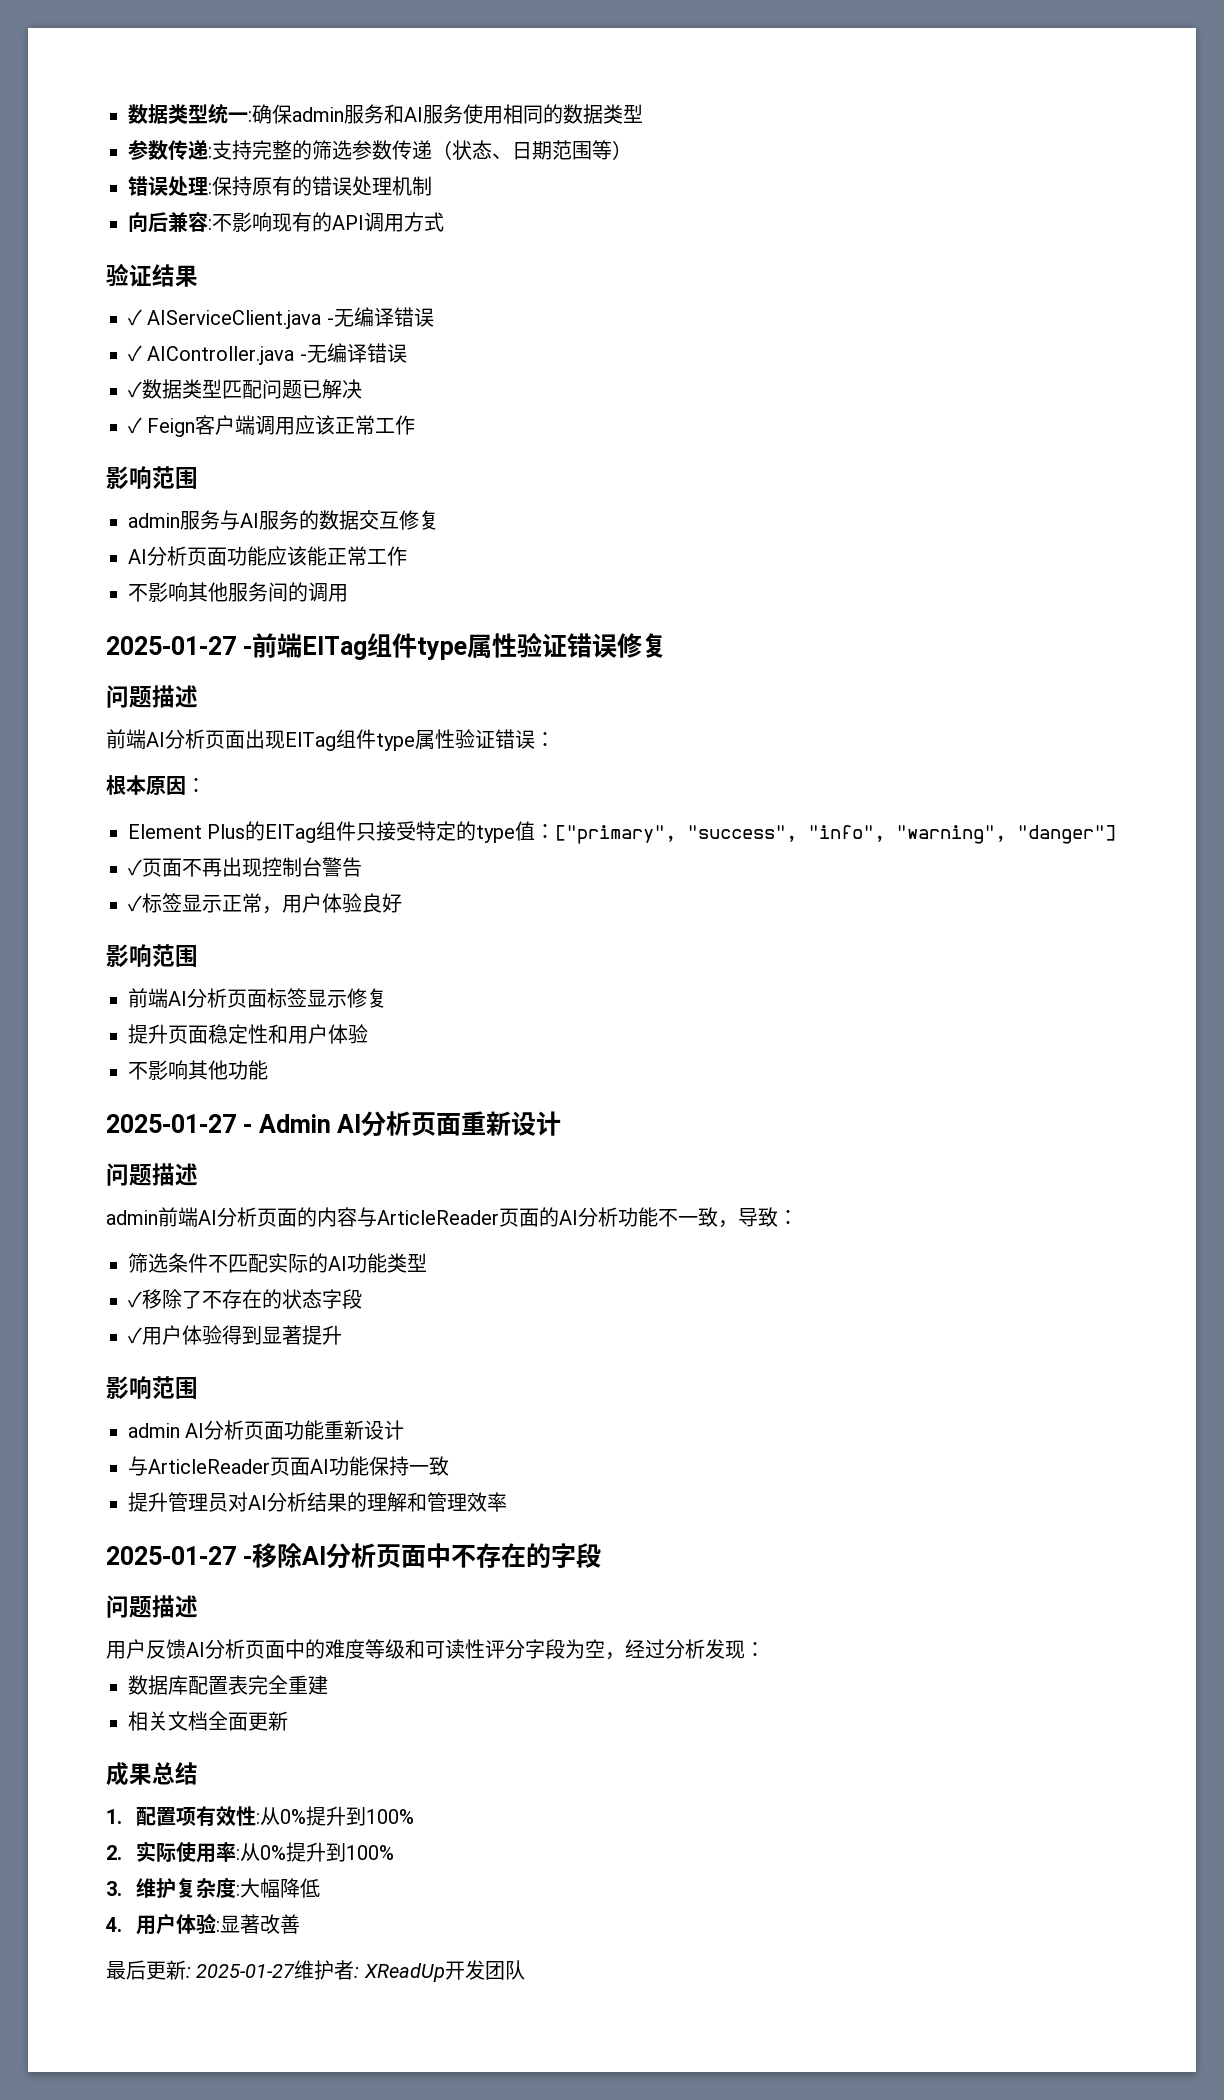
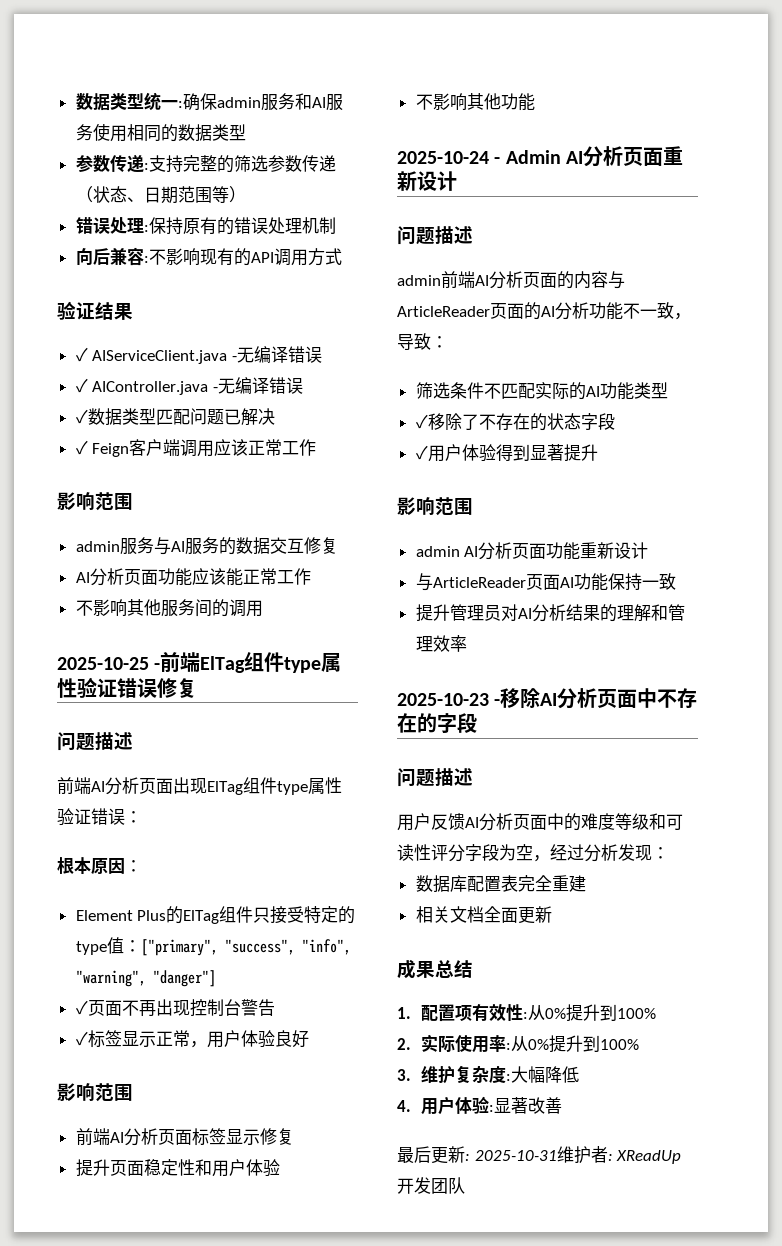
[106,636,236,655] 2025-01-27 -> [57,657,149,670] 2025-10-25
[106,1114,236,1133] 2025-01-27 -> [397,151,489,164] 2025-10-24
[106,1546,236,1565] 2025-01-27 -> [397,693,489,706] 2025-10-23
[196,1964,296,1978] 2025-01-27 -> [474,1150,557,1161] 2025-10-31

